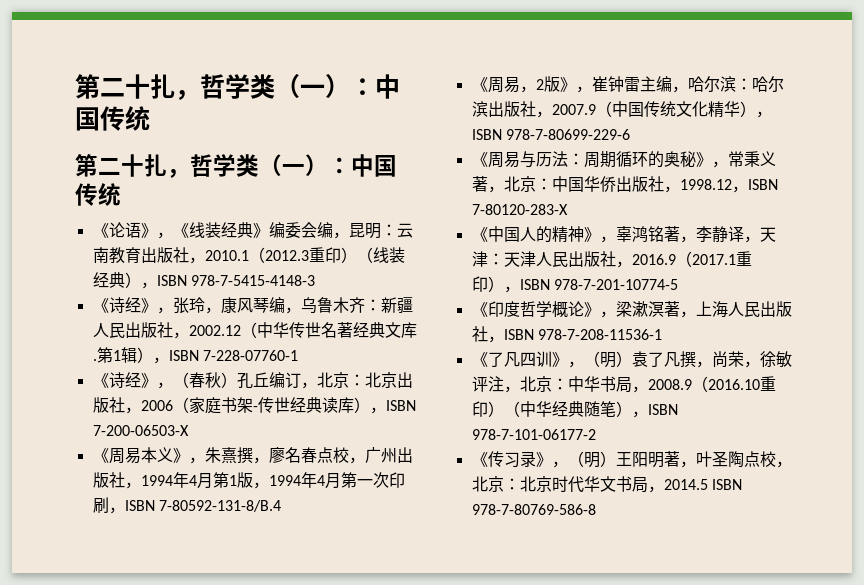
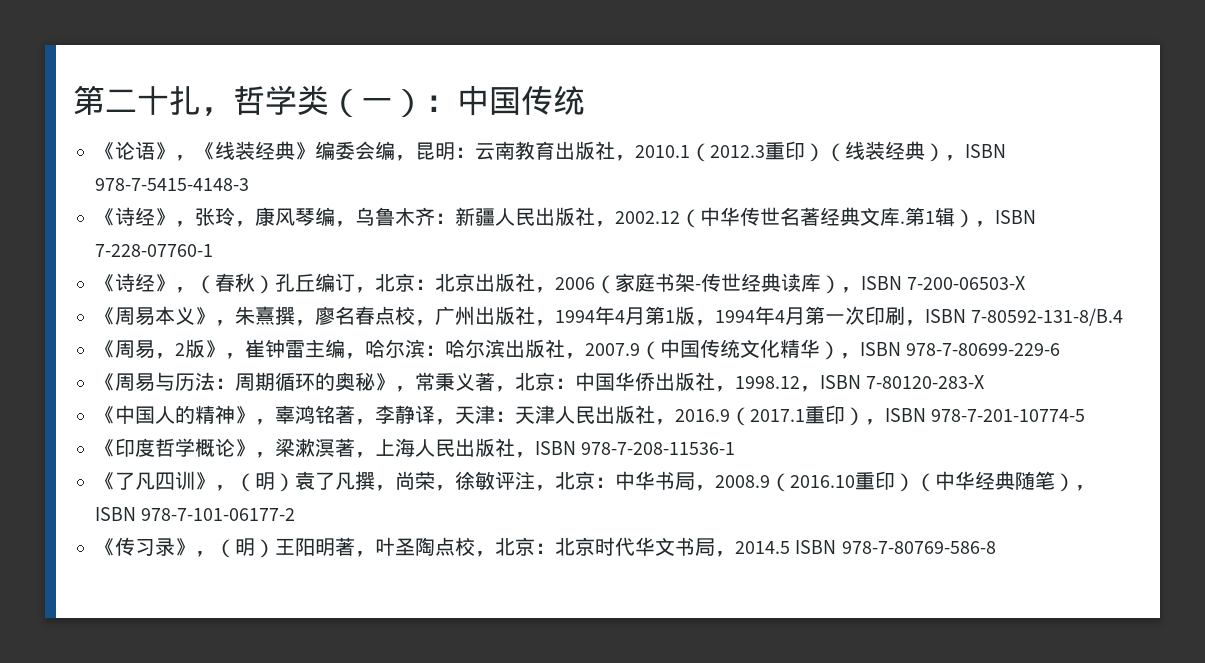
[75,74,400,100] [75,106,150,131] [75,154,397,178] [75,183,121,206] 第二十扎，哲学类（一）：中国传统 // 第二十扎，哲学类（一）：中国传统 -> [73,85,585,117] 第二十扎，哲学类（一）：中国传统

